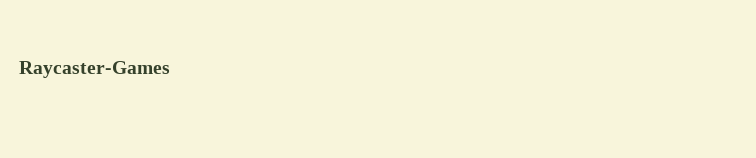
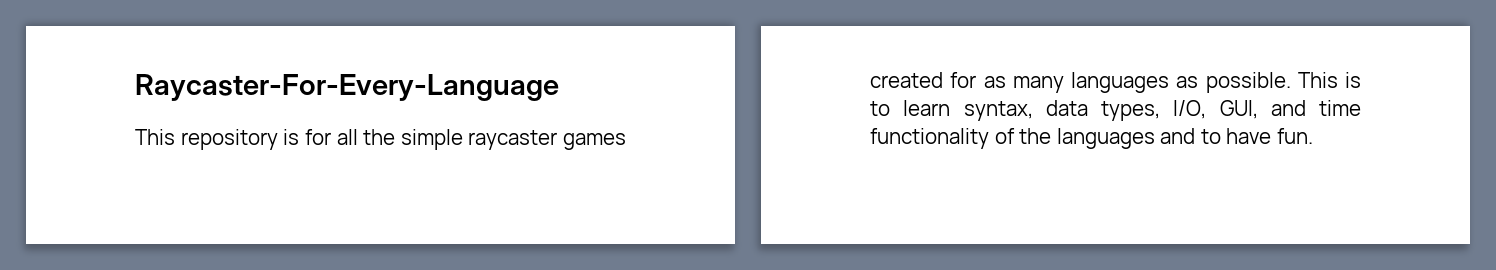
[19,61,170,78] Raycaster-Games -> [135,74,559,101] [135,129,626,150] [870,72,1361,93] [870,100,1361,121] [870,128,1313,149] Raycaster-For-Every-Language // This repository is for all the simple raycaster games created for as many languages as possible. This is to learn syntax, data types, I/O, GUI, and time functionality of the languages and to have fun.

